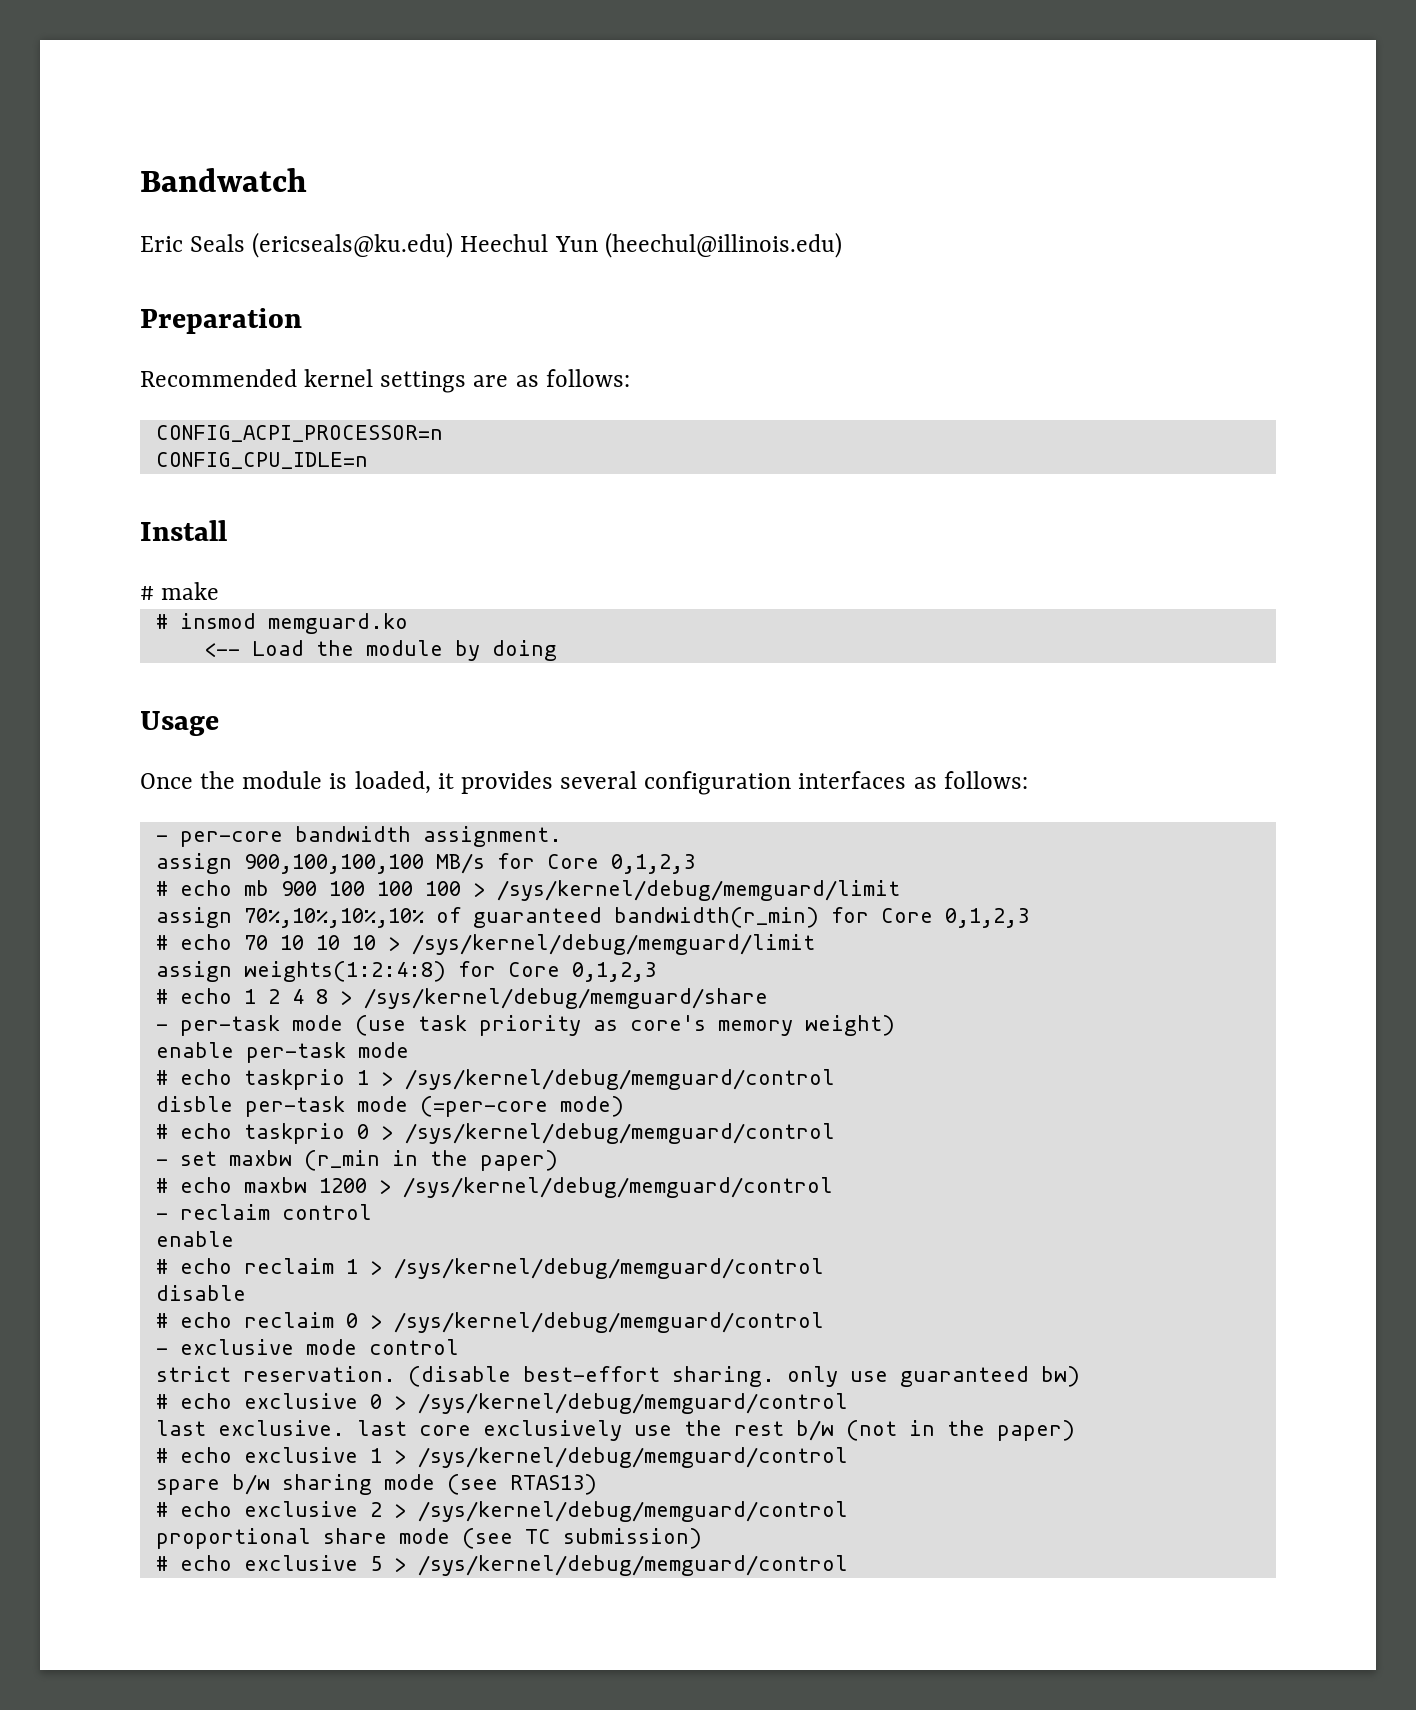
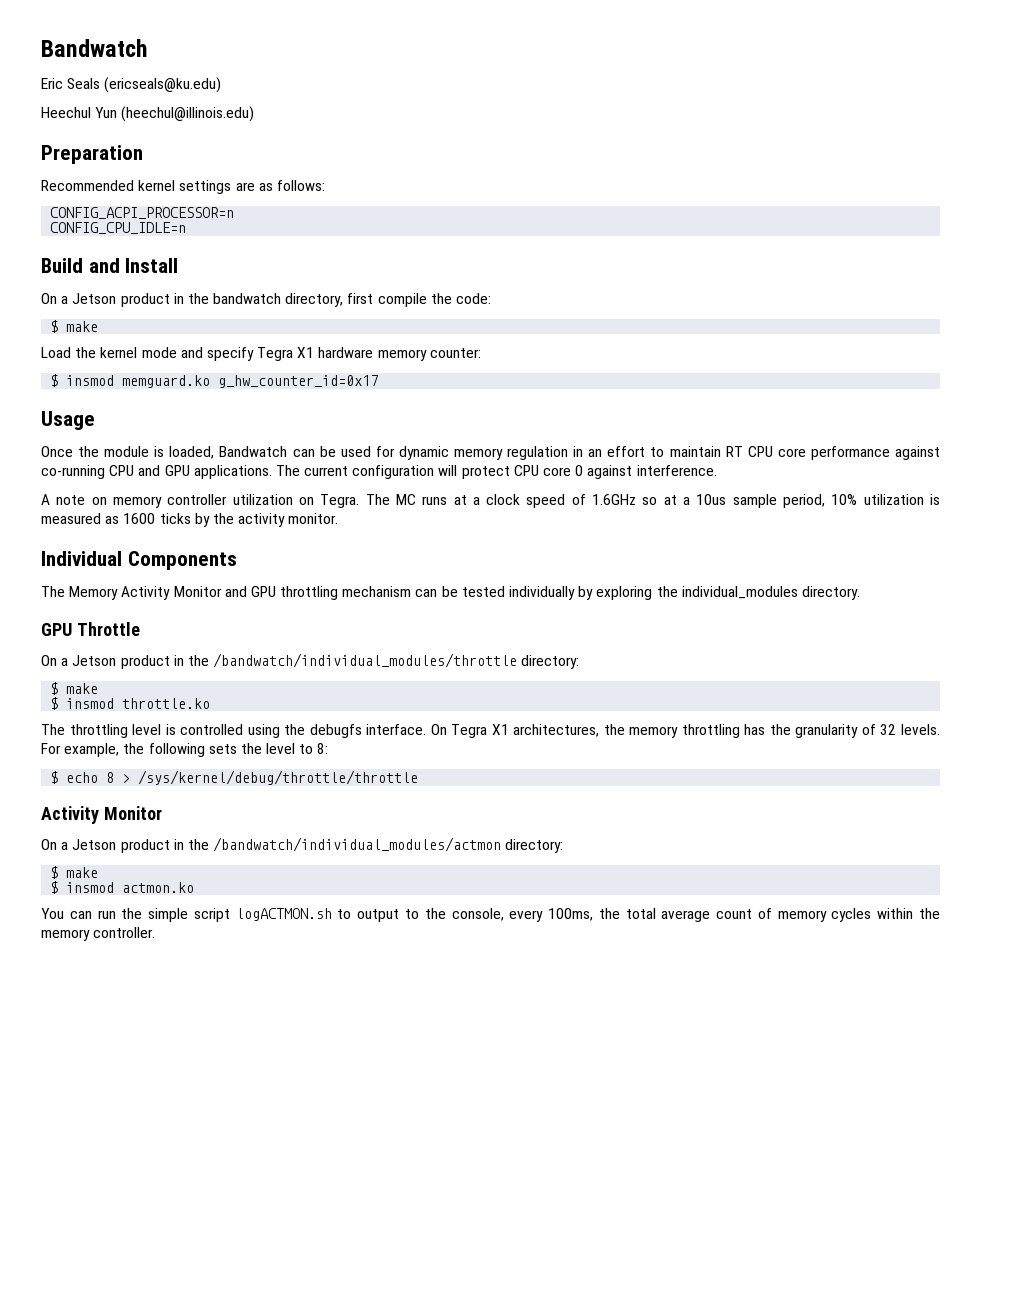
(454, 245) none -> (222, 85) //
(368, 460) none -> [41,258,120,273] Build and
[140,582,220,600] [155,613,408,634] [203,640,557,661] # make // # insmod memguard.ko // <-- Load the module by doing -> [41,293,492,307] [50,320,99,333] [41,347,481,361] [50,374,379,388] On a Jetson product in the bandwatch directory, first compile the code: // $ make // Load the kernel mode and specify Tegra X1 hardware memory counter: // $ insmod memguard.ko g_hw_counter_id=0x17
[437,771,1028,795] [155,826,562,847] [155,853,695,874] [155,880,900,901] [155,907,1029,928] [155,934,815,955] [155,961,656,982] [155,988,768,1009] [155,1015,895,1036] [155,1042,409,1063] [155,1069,835,1090] [155,1096,624,1117] [155,1123,835,1144] [155,1150,558,1171] [155,1177,833,1198] [155,1204,372,1220] [155,1231,234,1247] [155,1258,824,1279] [155,1285,246,1301] [155,1312,824,1333] [155,1339,459,1355] [155,1366,1080,1387] [155,1393,848,1414] [155,1420,1075,1441] [155,1447,848,1468] [155,1474,597,1495] [155,1501,848,1522] [155,1528,702,1549] [155,1555,848,1576] it provides several configuration interfaces as follows: // - per-core bandwidth assignment. // assign 900,100,100,100 MB/s for Core 0,1,2,3 // # echo mb 900 100 100 100 > /sys/kernel/debug/memguard/limit // assign 70%,10%,10%,10% of guaranteed bandwidth(r_min) for Core 0,1,2,3 // # echo 70 10 10 10 > /sys/kernel/debug/memguard/limit // assign weights(1:2:4:8) for Core 0,1,2,3 // # echo 1 2 4 8 > /sys/kernel/debug/memguard/share // - per-task mode (use task priority as core's memory weight) // enable per-task mode // # echo taskprio 1 > /sys/kernel/debug/memguard/control // disble per-task mode (=per-core mode) // # echo taskprio 0 > /sys/kernel/debug/memguard/control // - set maxbw (r_min in the paper) // # echo maxbw 1200 > /sys/kernel/debug/memguard/control // - reclaim control // enable // # echo reclaim 1 > /sys/kernel/debug/memguard/control // disable // # echo reclaim 0 > /sys/kernel/debug/memguard/control // - exclusive mode control // strict reservation. (disable best-effort sharing. only use guaranteed bw) // # echo exclusive 0 > /sys/kernel/debug/memguard/control // last exclusive. last core exclusively use the rest b/w (not in the paper) // # echo exclusive 1 > /sys/kernel/debug/memguard/control // spare b/w sharing mode (see RTAS13) // # echo exclusive 2 > /sys/kernel/debug/memguard/control // proportional share mode (see TC submission) // # echo exclusive 5 > /sys/kernel/debug/memguard/control -> [219,446,941,460] [41,465,717,479] [41,494,941,508] [41,513,339,527] [41,551,237,570] [41,586,860,600] [41,622,140,636] [41,653,580,669] [50,682,99,695] [50,697,211,710] [41,724,940,738] [41,743,329,757] [50,770,419,785] [41,806,162,824] [41,837,564,853] [50,866,99,879] [50,881,195,894] [41,908,940,922] [41,927,156,941] Bandwatch can be used for dynamic memory regulation in an effort to maintain RT CPU core performance against co-running CPU and GPU applications. The current configuration will protect CPU core 0 against interference. // A note on memory controller utilization on Tegra. The MC runs at a clock speed of 1.6GHz so at a 10us sample period, 10% utilization is measured as 1600 ticks by the activity monitor. // Individual Components // The Memory Activity Monitor and GPU throttling mechanism can be tested individually by exploring the individual_modules directory. // GPU Throttle // On a Jetson product in the /bandwatch/individual_modules/throttle directory: // $ make // $ insmod throttle.ko // The throttling level is controlled using the debugfs interface. On Tegra X1 architectures, the memory throttling has the granularity of 32 levels. For example, the following sets the level to 8: // $ echo 8 > /sys/kernel/debug/throttle/throttle // Activity Monitor // On a Jetson product in the /bandwatch/individual_modules/actmon directory: // $ make // $ insmod actmon.ko // You can run the simple script logACTMON.sh to output to the console, every 100ms, the total average count of memory cycles within the memory controller.

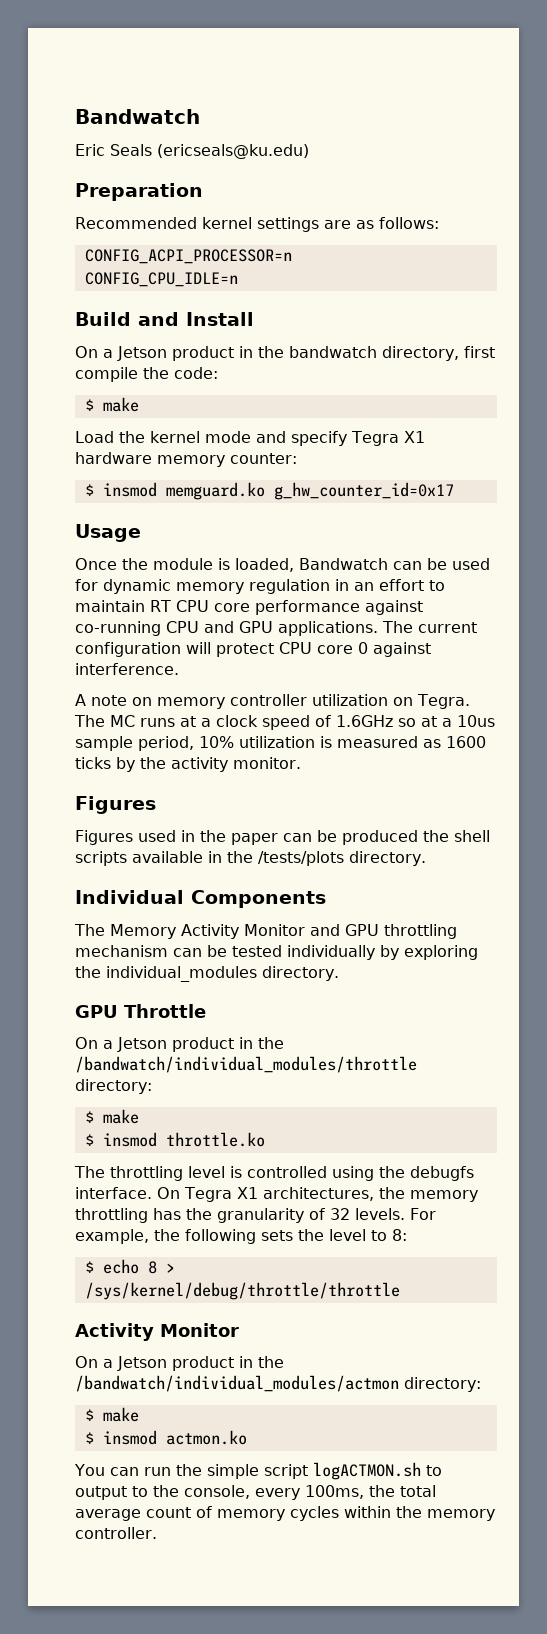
[41,106,255,122] // Heechul Yun (heechul@illinois.edu) -> (309, 151) none
(339, 518) none -> [75,796,156,814] [75,830,490,845] [75,851,426,866] // Figures // Figures used in the paper can be produced the shell scripts available in the /tests/plots directory.

